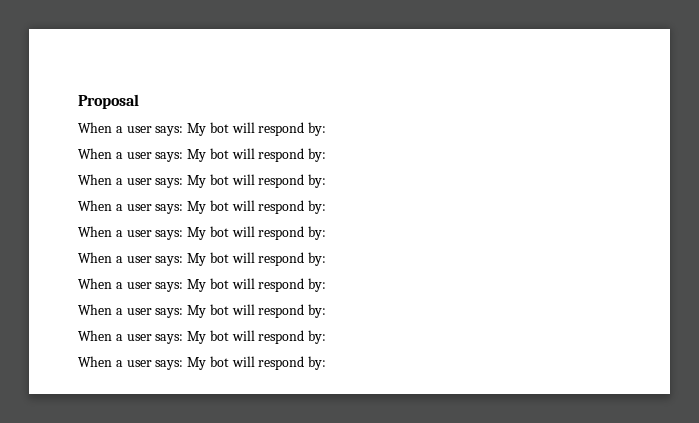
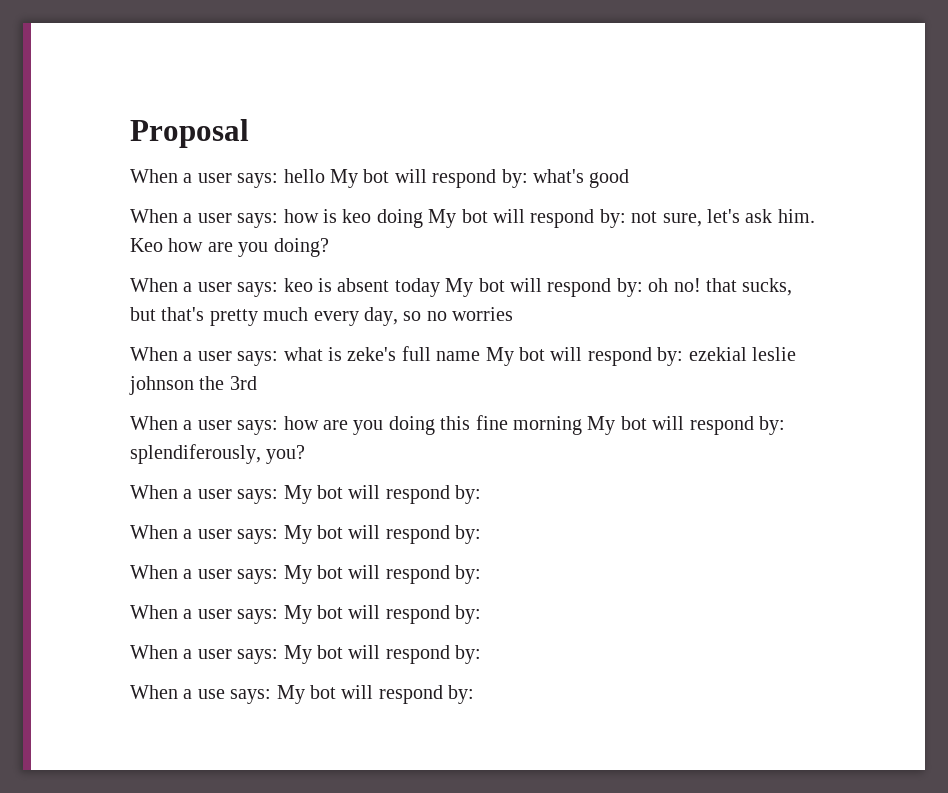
(139, 101) none -> [130,169,630,188] [130,209,815,228] [130,238,329,257] [130,278,793,297] [130,307,514,326] [130,346,796,366] [129,376,257,395] [130,415,785,435] [130,444,306,464] // When a user says: hello My bot will respond by: what's good // When a user says: how is keo doing My bot will respond by: not sure, let's ask him. Keo how are you doing? // When a user says: keo is absent today My bot will respond by: oh no! that sucks, but that's pretty much every day, so no worries // When a user says: what is zeke's full name My bot will respond by: ezekial leslie johnson the 3rd // When a user says: how are you doing this fine morning My bot will respond by: splendiferously, you?
[126,252,327,266] [78,278,327,292] [78,304,327,318] [78,330,327,344] [78,356,327,370] user says: My bot will respond by: // When a user says: My bot will respond by: // When a user says: My bot will respond by: // When a user says: My bot will respond by: // When a user says: My bot will respond by: -> [197,685,475,704] use says: My bot will respond by:

